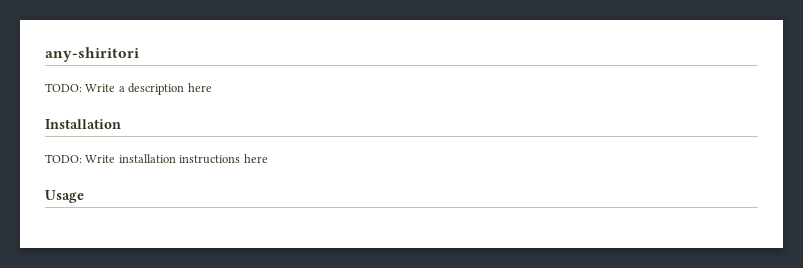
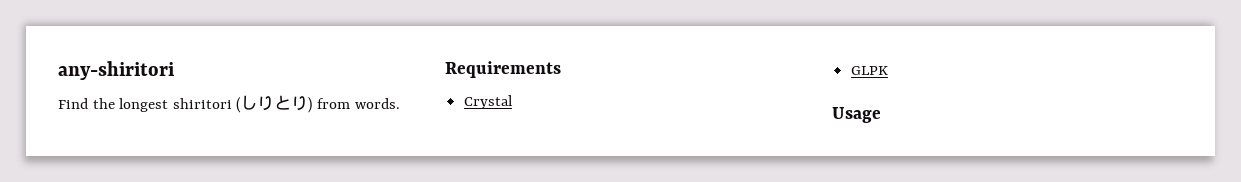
[45,83,212,95] [45,119,121,129] [45,154,268,164] TODO: Write a description here // Installation // TODO: Write installation instructions here -> [58,95,400,113] [445,61,561,78] [463,95,513,109] [850,66,888,75] Find the longest shiritori (しりとり) from words. // Requirements // Crystal // GLPK

